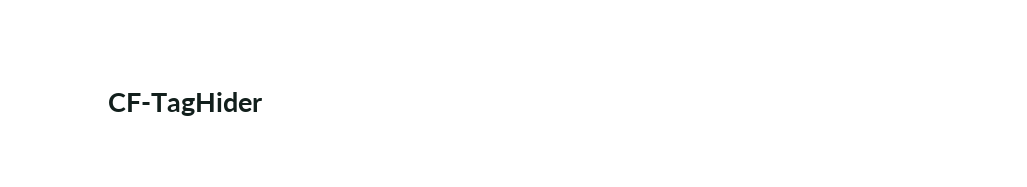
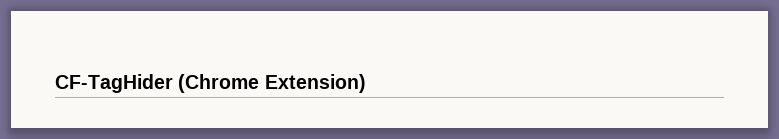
(262, 104) none -> [178,74,366,93] (Chrome Extension)

